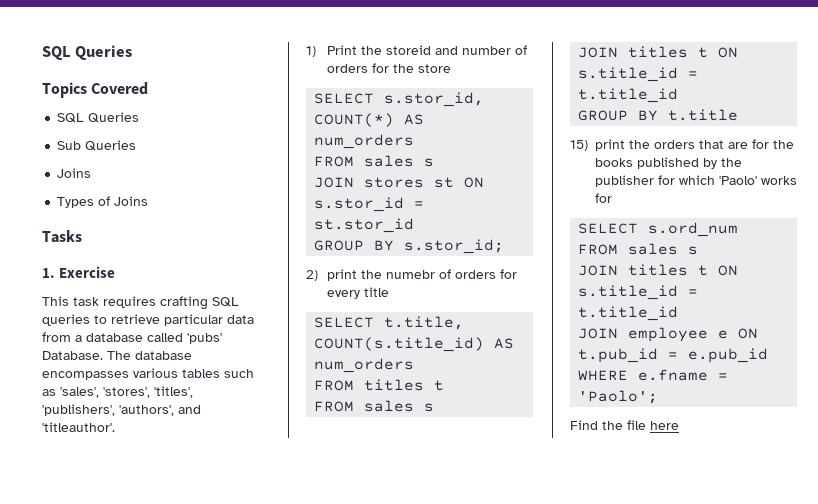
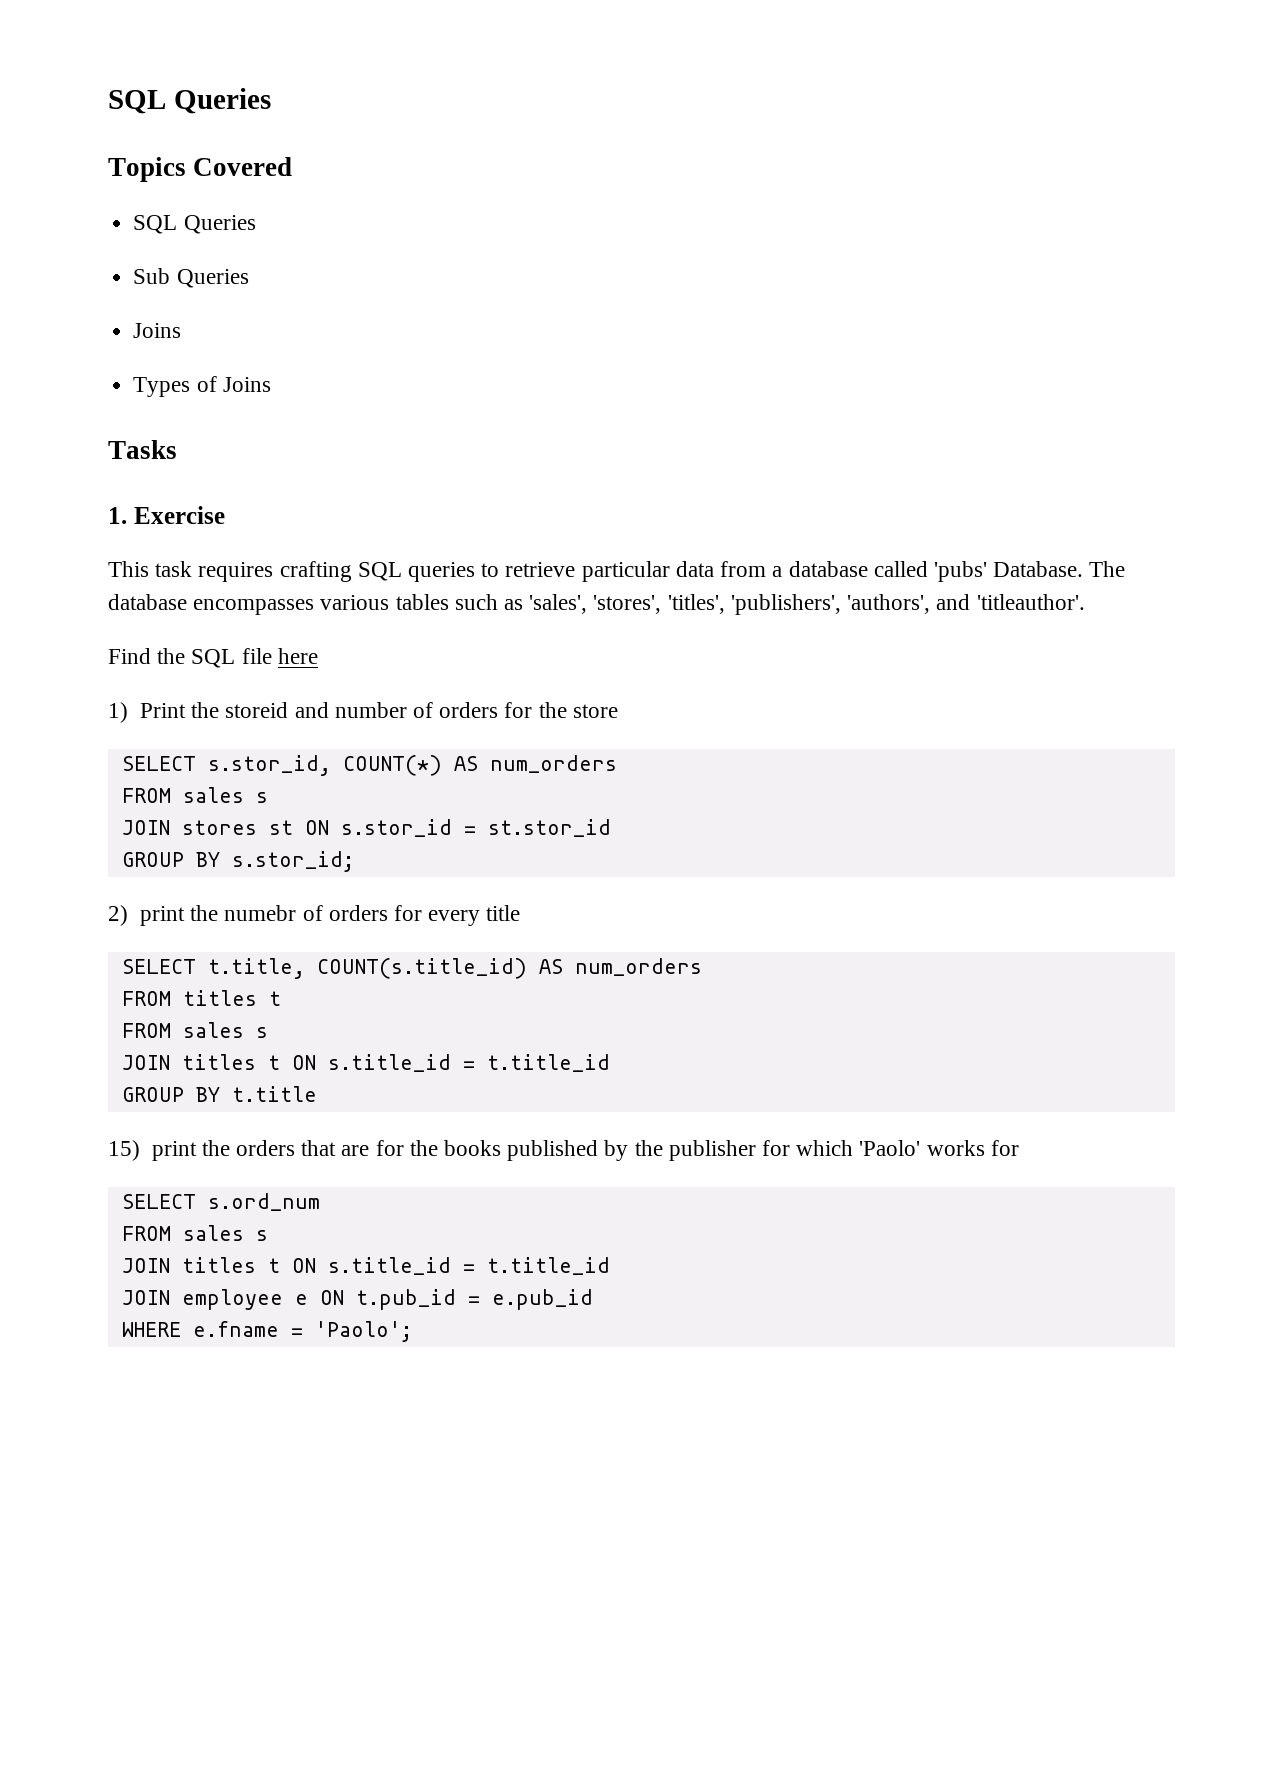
(115, 427) none -> [108,648,318,668] // Find the SQL file here
[570,420,679,430] // Find the file here -> (412, 1331) none

